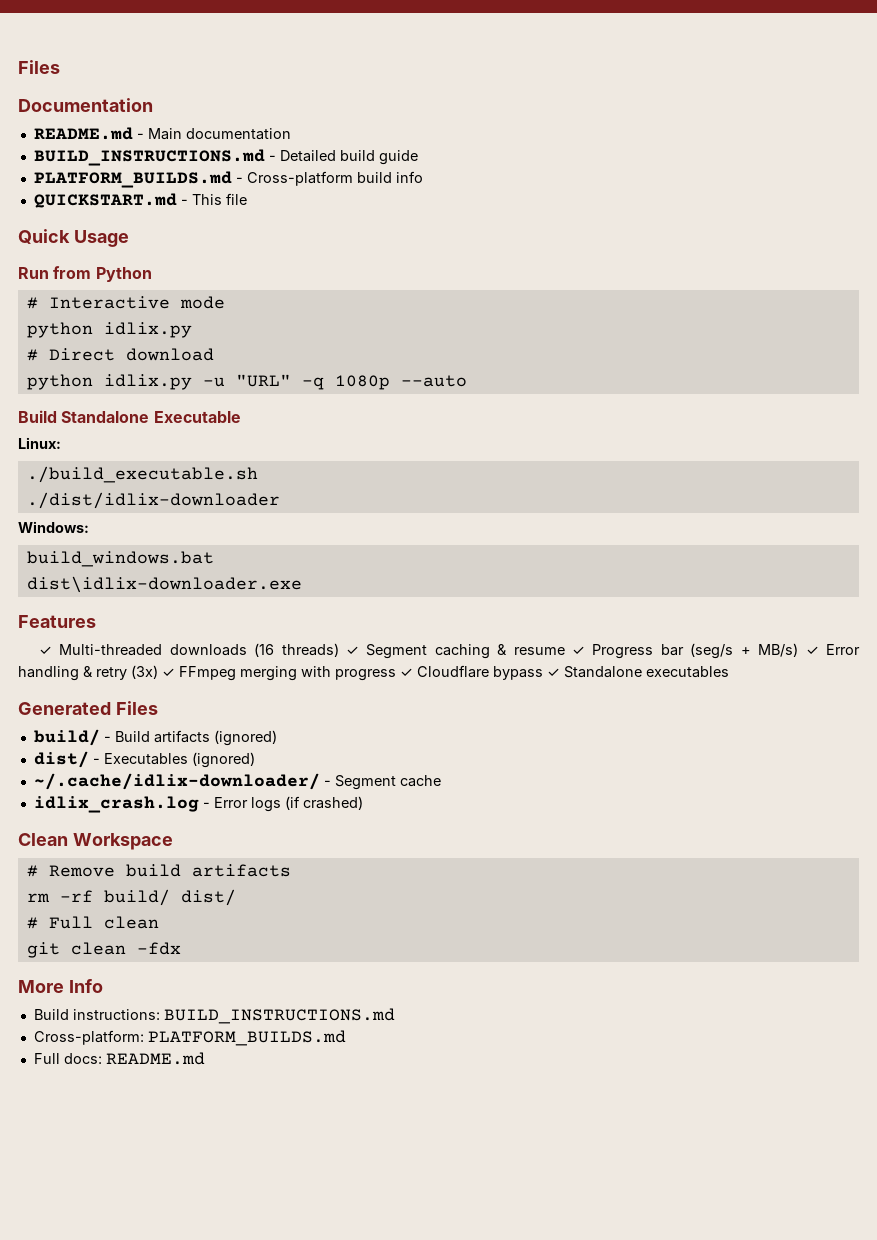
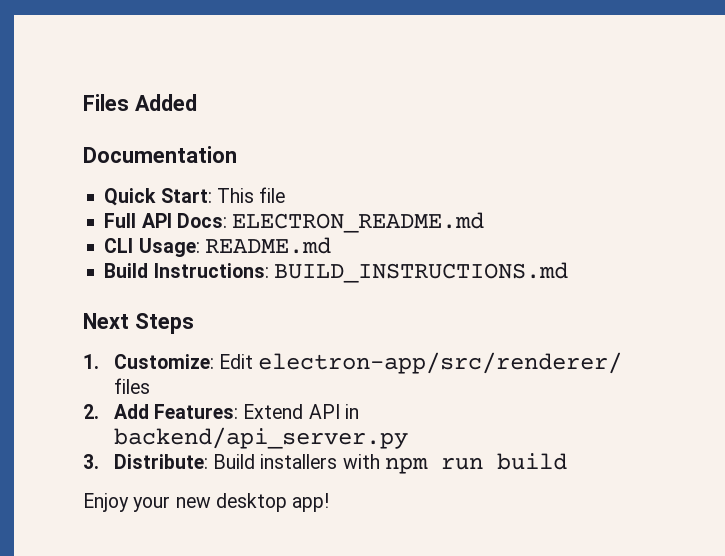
[18,60,60,74] Files -> [83,94,197,111] Files Added
[33,127,291,140] [33,149,418,166] [33,171,423,188] [33,193,247,208] [18,229,129,247] [18,266,152,282] [26,296,225,309] [26,322,192,338] [26,348,214,361] [26,374,467,390] [18,410,241,423] [18,437,61,449] [26,466,258,483] [26,492,280,509] [18,521,89,533] [26,551,214,567] [26,576,302,593] [18,615,96,628] [38,643,861,659] [18,665,729,681] [18,701,158,715] [33,729,277,746] [33,751,255,768] [33,773,441,790] [33,796,363,813] [18,833,173,850] [26,864,291,877] [26,889,236,906] [26,916,159,929] [26,942,181,958] [18,979,103,993] [33,1008,395,1024] [33,1030,346,1046] [33,1052,205,1065] README.md - Main documentation // BUILD_INSTRUCTIONS.md - Detailed build guide // PLATFORM_BUILDS.md - Cross-platform build info // QUICKSTART.md - This file // Quick Usage // Run from Python // # Interactive mode // python idlix.py // # Direct download // python idlix.py -u "URL" -q 1080p --auto // Build Standalone Executable // Linux: // ./build_executable.sh // ./dist/idlix-downloader // Windows: // build_windows.bat // dist\idlix-downloader.exe // Features // ✓ Multi-threaded downloads (16 threads) ✓ Segment caching & resume ✓ Progress bar (seg/s + MB/s) ✓ Error handling & retry (3x) ✓ FFmpeg merging with progress ✓ Cloudflare bypass ✓ Standalone executables // Generated Files // build/ - Build artifacts (ignored) // dist/ - Executables (ignored) // ~/.cache/idlix-downloader/ - Segment cache // idlix_crash.log - Error logs (if crashed) // Clean Workspace // # Remove build artifacts // rm -rf build/ dist/ // # Full clean // git clean -fdx // More Info // Build instructions: BUILD_INSTRUCTIONS.md // Cross-platform: PLATFORM_BUILDS.md // Full docs: README.md -> [104,187,286,206] [104,212,485,233] [104,237,331,257] [104,262,568,283] [83,313,194,334] [83,352,623,374] [113,378,150,394] [83,404,359,419] [113,427,408,449] [83,453,567,474] [83,493,330,512] Quick Start: This file // Full API Docs: ELECTRON_README.md // CLI Usage: README.md // Build Instructions: BUILD_INSTRUCTIONS.md // Next Steps // 1. Customize: Edit electron-app/src/renderer/ files // 2. Add Features: Extend API in backend/api_server.py // 3. Distribute: Build installers with npm run build // Enjoy your new desktop app!

